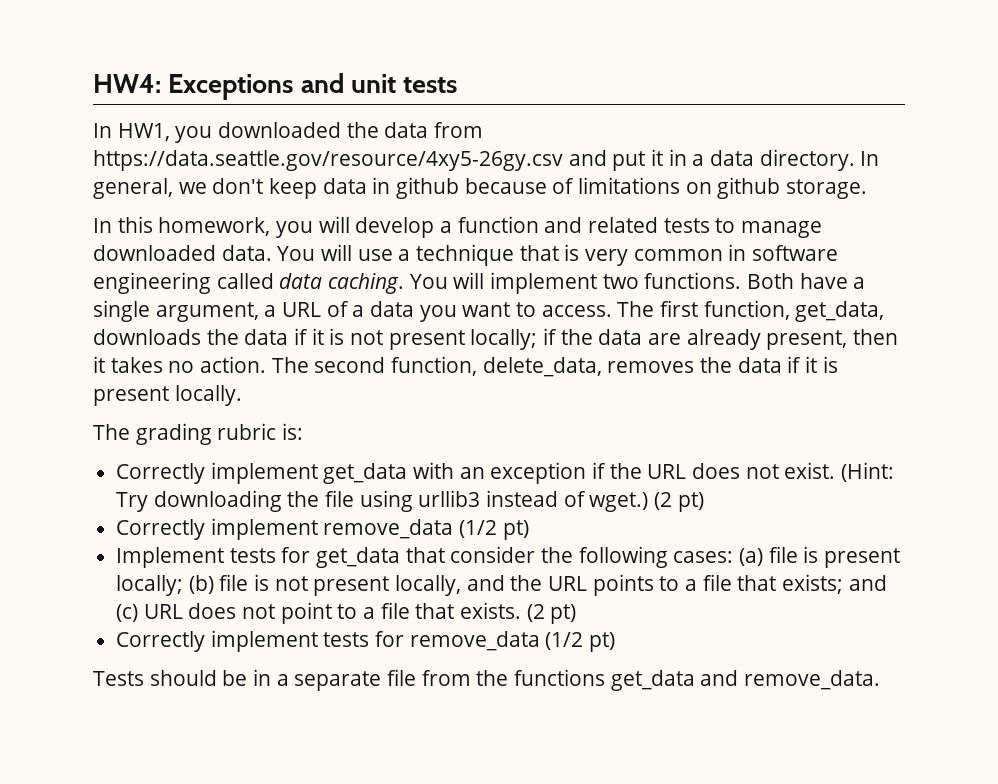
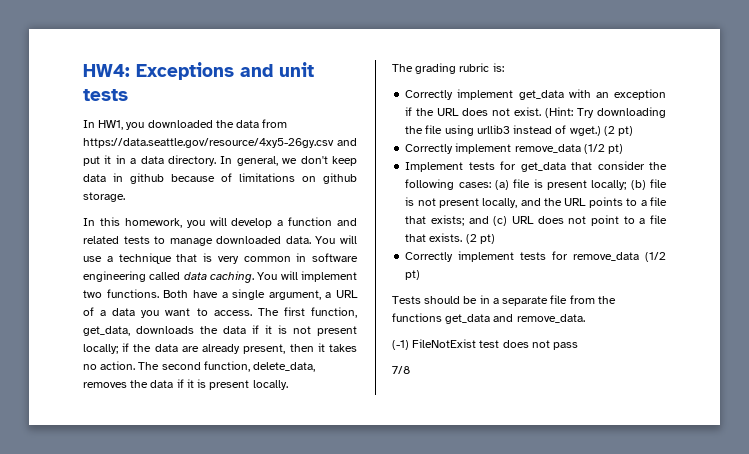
(881, 680) none -> [392,339,579,350] [392,366,410,374] // (-1) FileNotExist test does not pass // 7/8

